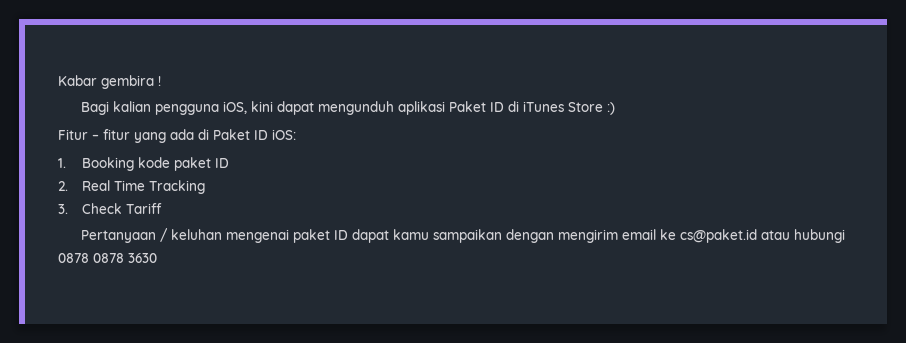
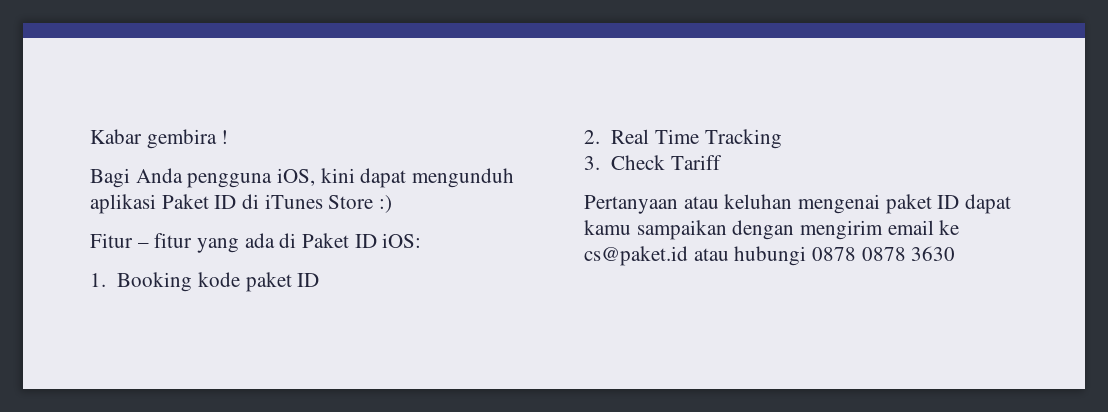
[112,101,151,112] kalian -> [135,168,183,183] Anda
[159,228,168,242] / -> [683,196,719,209] atau

